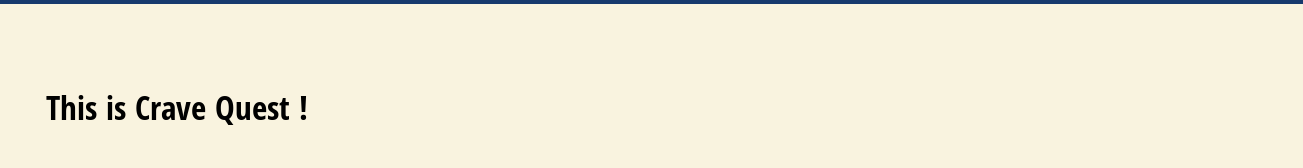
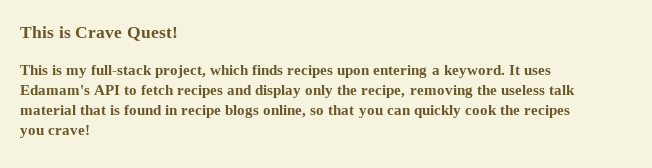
[214,96,308,125] Quest ! -> [127,27,179,41] [20,65,551,78] [20,85,575,98] [20,105,570,118] [20,125,91,138] Quest! // This is my full-stack project, which finds recipes upon entering a keyword. It uses Edamam's API to fetch recipes and display only the recipe, removing the useless talk material that is found in recipe blogs online, so that you can quickly cook the recipes you crave!

